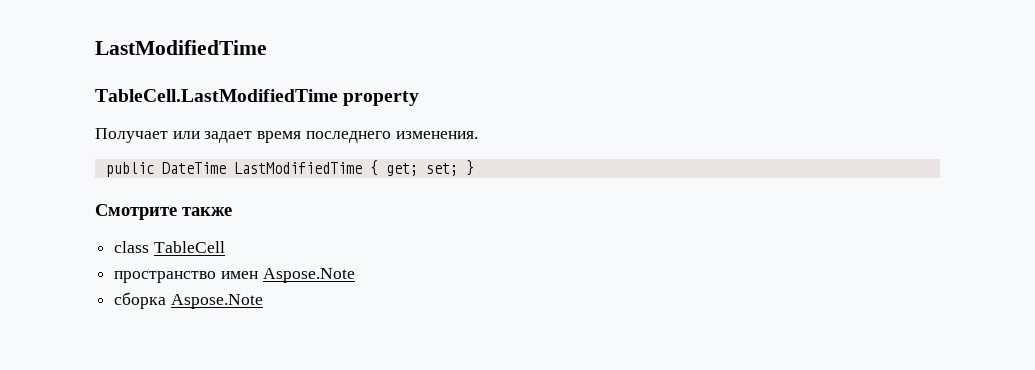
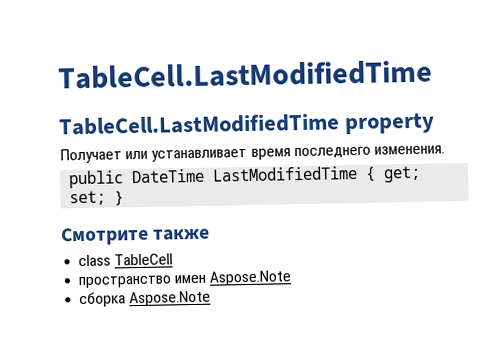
[95,40,267,55] LastModifiedTime -> [57,59,433,90] TableCell.LastModifiedTime
[204,131,253,143] задает -> [151,148,248,162] устанавливает

